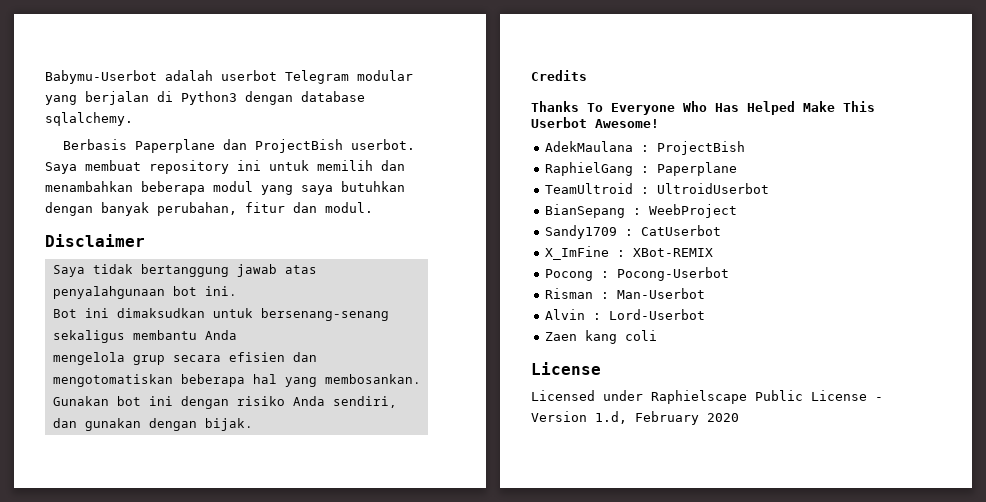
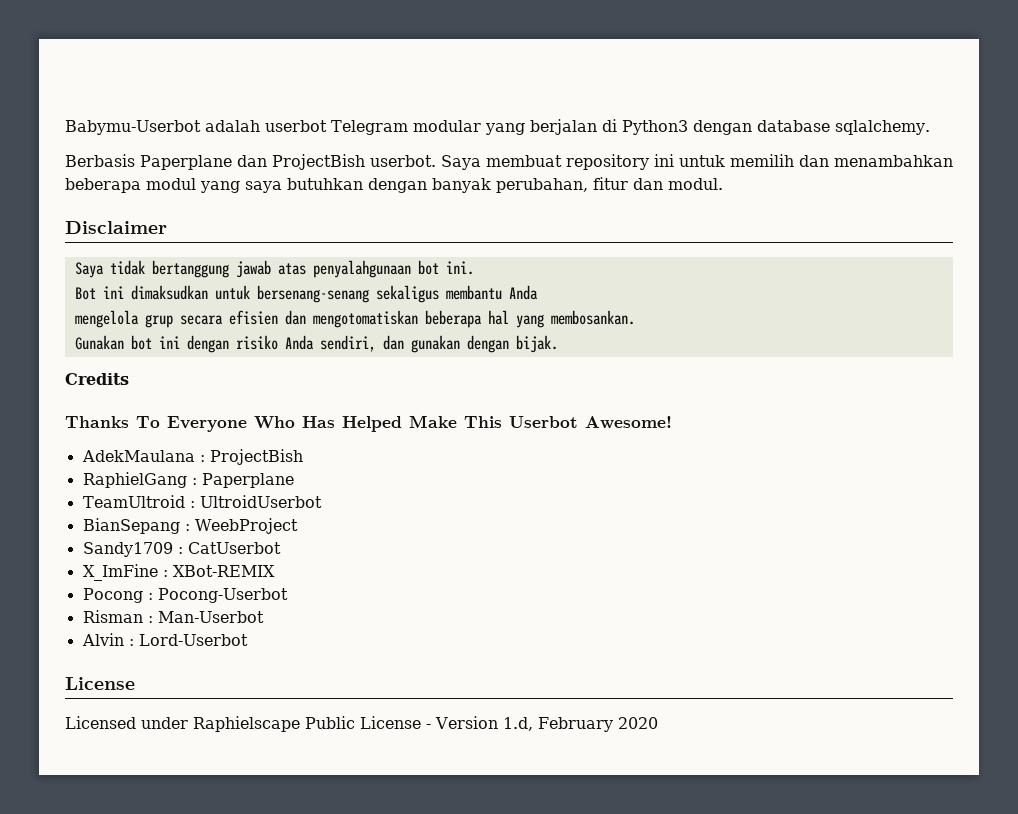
[544,330,657,344] // Zaen kang coli -> (248, 640) none

